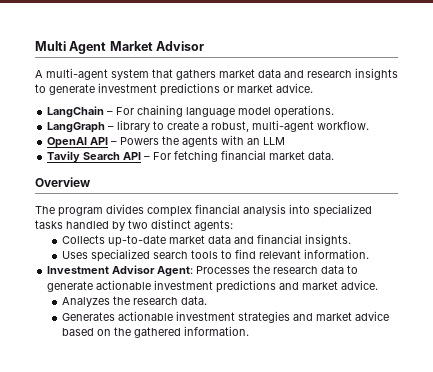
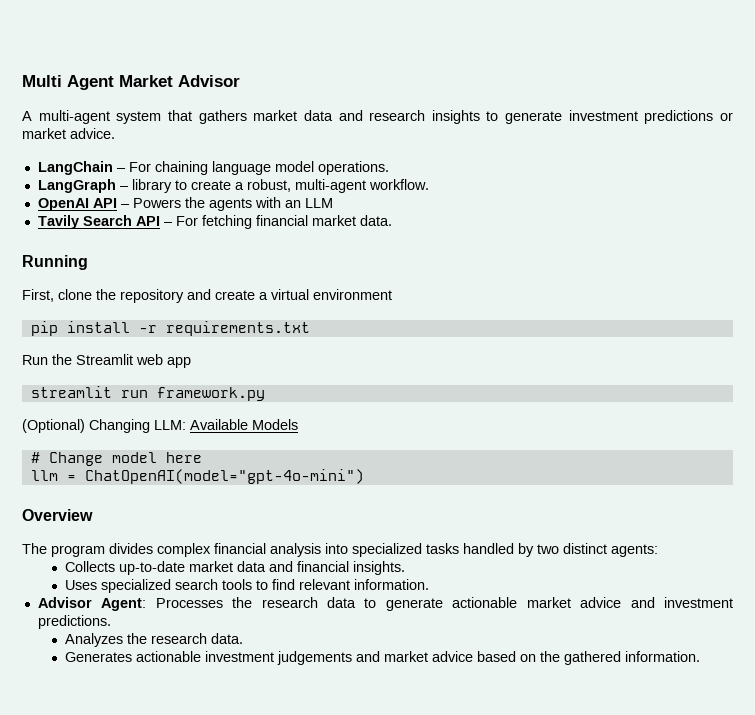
(335, 155) none -> [22,255,88,270] [22,289,392,303] [30,321,310,336] [22,354,191,368] [30,386,265,401] [22,419,298,433] [30,452,202,466] [30,469,364,484] // Running // First, clone the repository and create a virtual environment // pip install -r requirements.txt // Run the Streamlit web app // streamlit run framework.py // (Optional) Changing LLM: Available Models // # Change model here // llm = ChatOpenAI(model="gpt-4o-mini")
[47,266,110,274] Investment -> (430, 584) none
[154,280,379,293] investment predictions and market advice. -> [526,597,734,608] [37,615,111,629] market advice and investment predictions.
[238,311,291,323] strategies -> [277,651,353,665] judgements

